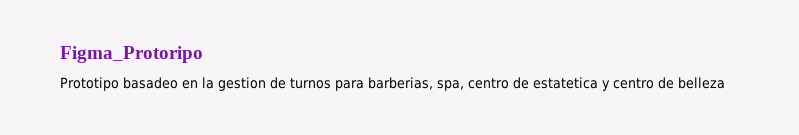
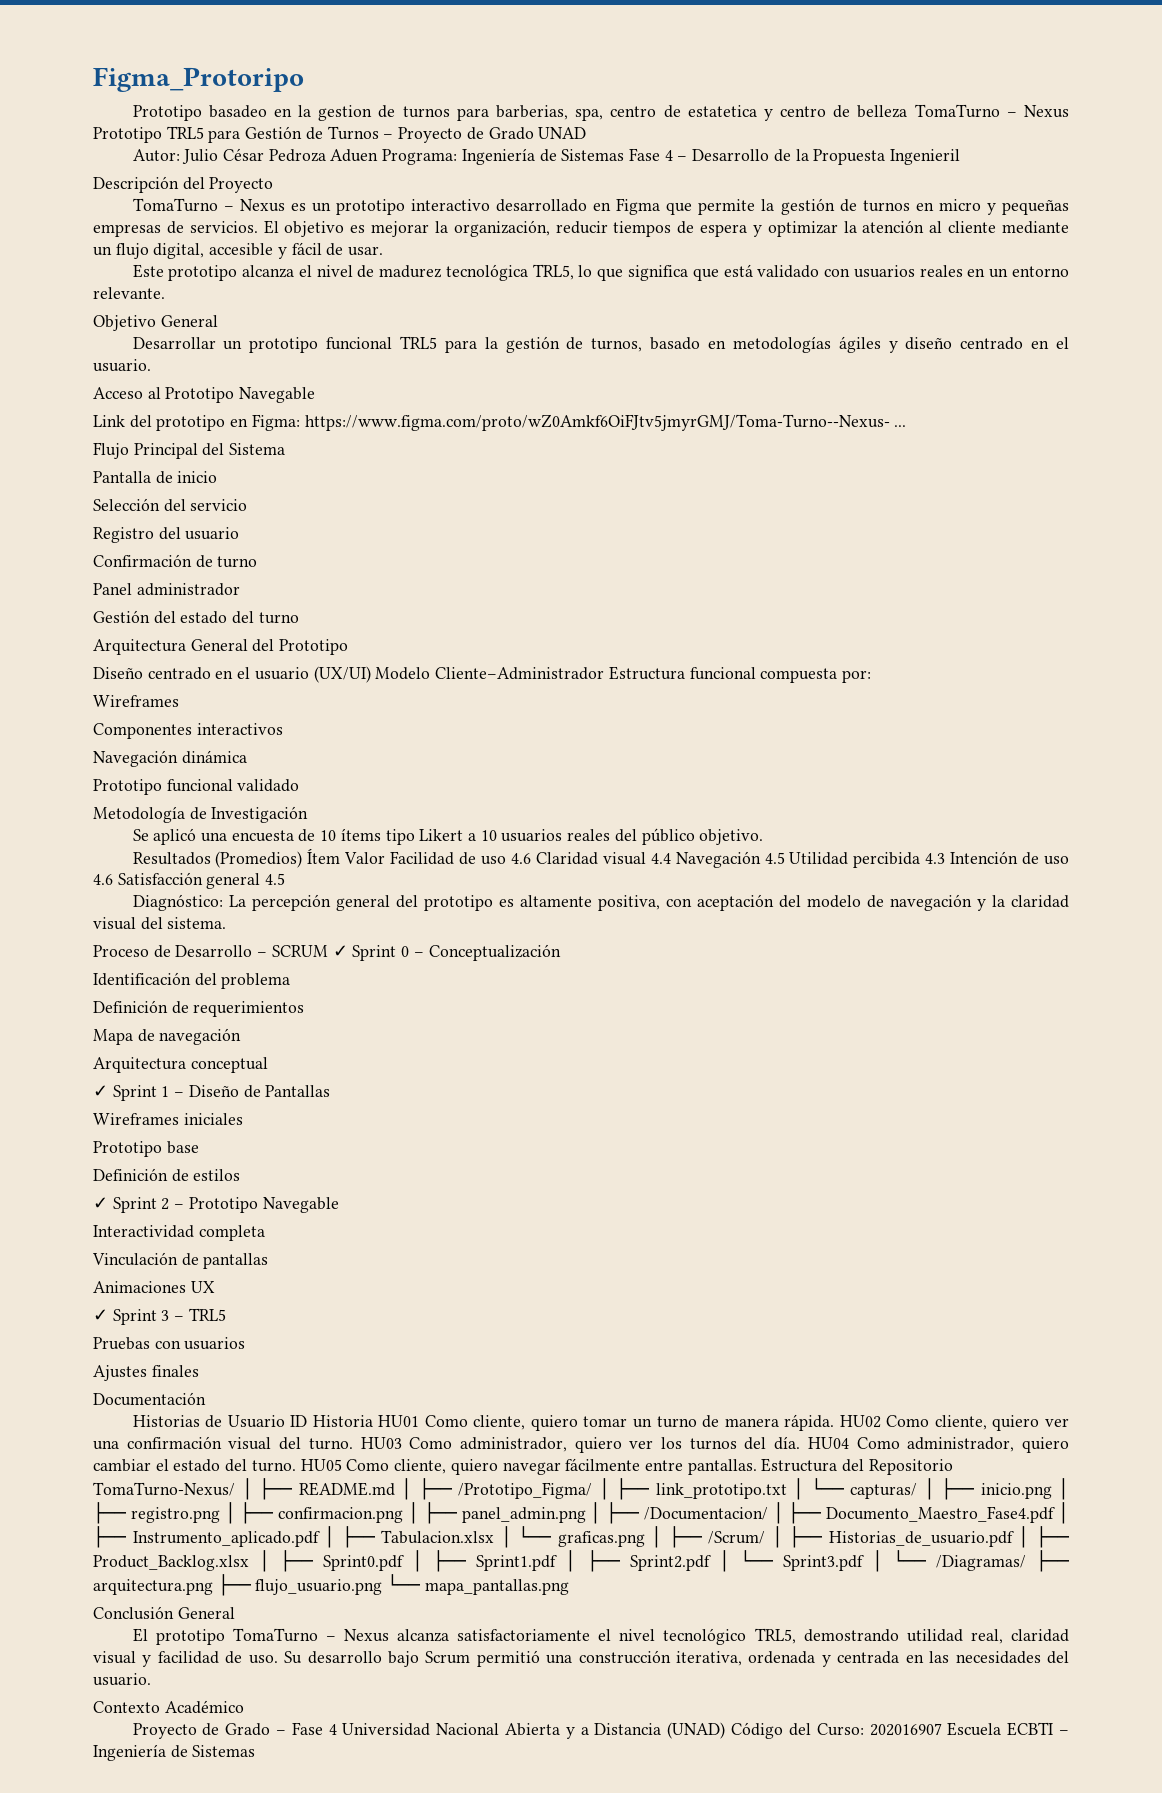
(725, 83) none -> [914,104,1069,118] [93,126,587,143] [132,148,961,165] [93,176,274,193] [132,198,1070,215] [93,220,1070,237] [93,242,384,259] [132,264,1070,281] [93,287,165,299] [93,315,218,331] [132,336,1069,353] [93,359,151,372] [93,387,316,403] [93,414,907,431] [93,442,286,459] [93,471,218,484] [93,498,248,512] [93,527,240,543] [93,554,258,568] [93,583,240,596] [93,610,299,624] [93,639,349,655] [93,666,871,683] [93,695,179,707] [93,723,283,739] [93,750,247,767] [93,779,300,795] [93,806,309,823] [132,828,764,845] [132,848,1070,868] [93,872,286,889] [132,894,1069,911] [93,917,227,930] [93,944,561,961] [93,972,291,989] [93,1000,305,1017] [93,1028,242,1045] [93,1057,268,1073] [93,1085,331,1101] [93,1113,243,1125] [93,1141,199,1157] [93,1168,241,1182] [93,1197,339,1213] [93,1225,265,1241] [92,1252,269,1269] [93,1281,215,1293] [93,1308,226,1325] [93,1337,246,1350] [93,1365,199,1381] [93,1392,206,1406] [132,1414,1069,1431] [93,1436,1070,1453] [93,1458,953,1475] [93,1478,1069,1500] [93,1502,1070,1524] [93,1526,1070,1548] [93,1550,1070,1572] [93,1574,569,1596] [93,1606,235,1620] [132,1628,1070,1645] [93,1650,1070,1667] [93,1673,151,1686] [93,1700,244,1714] [132,1722,1069,1739] [93,1744,256,1761] TomaTurno – Nexus Prototipo TRL5 para Gestión de Turnos – Proyecto de Grado UNAD // Autor: Julio César Pedroza Aduen Programa: Ingeniería de Sistemas Fase 4 – Desarrollo de la Propuesta Ingenieril // Descripción del Proyecto // TomaTurno – Nexus es un prototipo interactivo desarrollado en Figma que permite la gestión de turnos en micro y pequeñas empresas de servicios. El objetivo es mejorar la organización, reducir tiempos de espera y optimizar la atención al cliente mediante un flujo digital, accesible y fácil de usar. // Este prototipo alcanza el nivel de madurez tecnológica TRL5, lo que significa que está validado con usuarios reales en un entorno relevante. // Objetivo General // Desarrollar un prototipo funcional TRL5 para la gestión de turnos, basado en metodologías ágiles y diseño centrado en el usuario. // Acceso al Prototipo Navegable // Link del prototipo en Figma: https://www.figma.com/proto/wZ0Amkf6OiFJtv5jmyrGMJ/Toma-Turno--Nexus- ... // Flujo Principal del Sistema // Pantalla de inicio // Selección del servicio // Registro del usuario // Confirmación de turno // Panel administrador // Gestión del estado del turno // Arquitectura General del Prototipo // Diseño centrado en el usuario (UX/UI) Modelo Cliente–Administrador Estructura funcional compuesta por: // Wireframes // Componentes interactivos // Navegación dinámica // Prototipo funcional validado // Metodología de Investigación // Se aplicó una encuesta de 10 ítems tipo Likert a 10 usuarios reales del público objetivo. // Resultados (Promedios) Ítem Valor Facilidad de uso 4.6 Claridad visual 4.4 Navegación 4.5 Utilidad percibida 4.3 Intención de uso 4.6 Satisfacción general 4.5 // Diagnóstico: La percepción general del prototipo es altamente positiva, con aceptación del modelo de navegación y la claridad visual del sistema. // Proceso de Desarrollo – SCRUM ✓ Sprint 0 – Conceptualización // Identificación del problema // Definición de requerimientos // Mapa de navegación // Arquitectura conceptual // ✓ Sprint 1 – Diseño de Pantallas // Wireframes iniciales // Prototipo base // Definición de estilos // ✓ Sprint 2 – Prototipo Navegable // Interactividad completa // Vinculación de pantallas // Animaciones UX // ✓ Sprint 3 – TRL5 // Pruebas con usuarios // Ajustes finales // Documentación // Historias de Usuario ID Historia HU01 Como cliente, quiero tomar un turno de manera rápida. HU02 Como cliente, quiero ver una confirmación visual del turno. HU03 Como administrador, quiero ver los turnos del día. HU04 Como administrador, quiero cambiar el estado del turno. HU05 Como cliente, quiero navegar fácilmente entre pantallas. Estructura del Repositorio TomaTurno-Nexus/ │ ├── README.md │ ├── /Prototipo_Figma/ │ ├── link_prototipo.txt │ └── capturas/ │ ├── inicio.png │ ├── registro.png │ ├── confirmacion.png │ ├── panel_admin.png │ ├── /Documentacion/ │ ├── Documento_Maestro_Fase4.pdf │ ├── Instrumento_aplicado.pdf │ ├── Tabulacion.xlsx │ └── graficas.png │ ├── /Scrum/ │ ├── Historias_de_usuario.pdf │ ├── Product_Backlog.xlsx │ ├── Sprint0.pdf │ ├── Sprint1.pdf │ ├── Sprint2.pdf │ └── Sprint3.pdf │ └── /Diagramas/ ├── arquitectura.png ├── flujo_usuario.png └── mapa_pantallas.png // Conclusión General // El prototipo TomaTurno – Nexus alcanza satisfactoriamente el nivel tecnológico TRL5, demostrando utilidad real, claridad visual y facilidad de uso. Su desarrollo bajo Scrum permitió una construcción iterativa, ordenada y centrada en las necesidades del usuario. // Contexto Académico // Proyecto de Grado – Fase 4 Universidad Nacional Abierta y a Distancia (UNAD) Código del Curso: 202016907 Escuela ECBTI – Ingeniería de Sistemas

